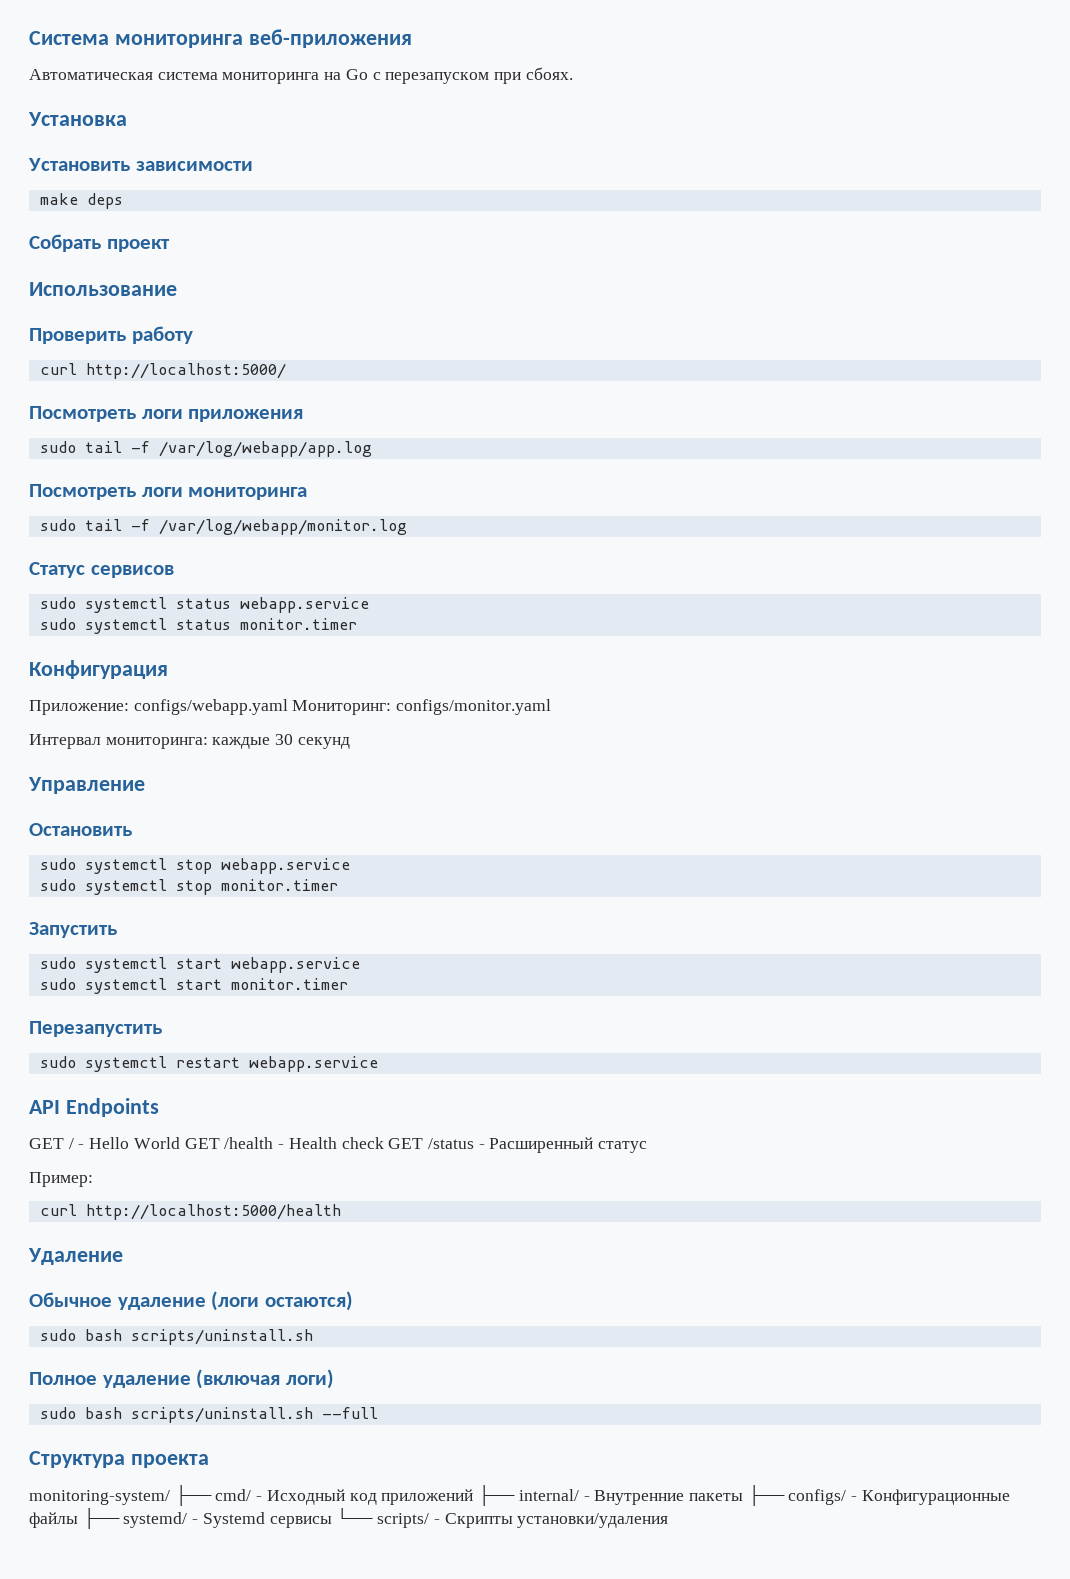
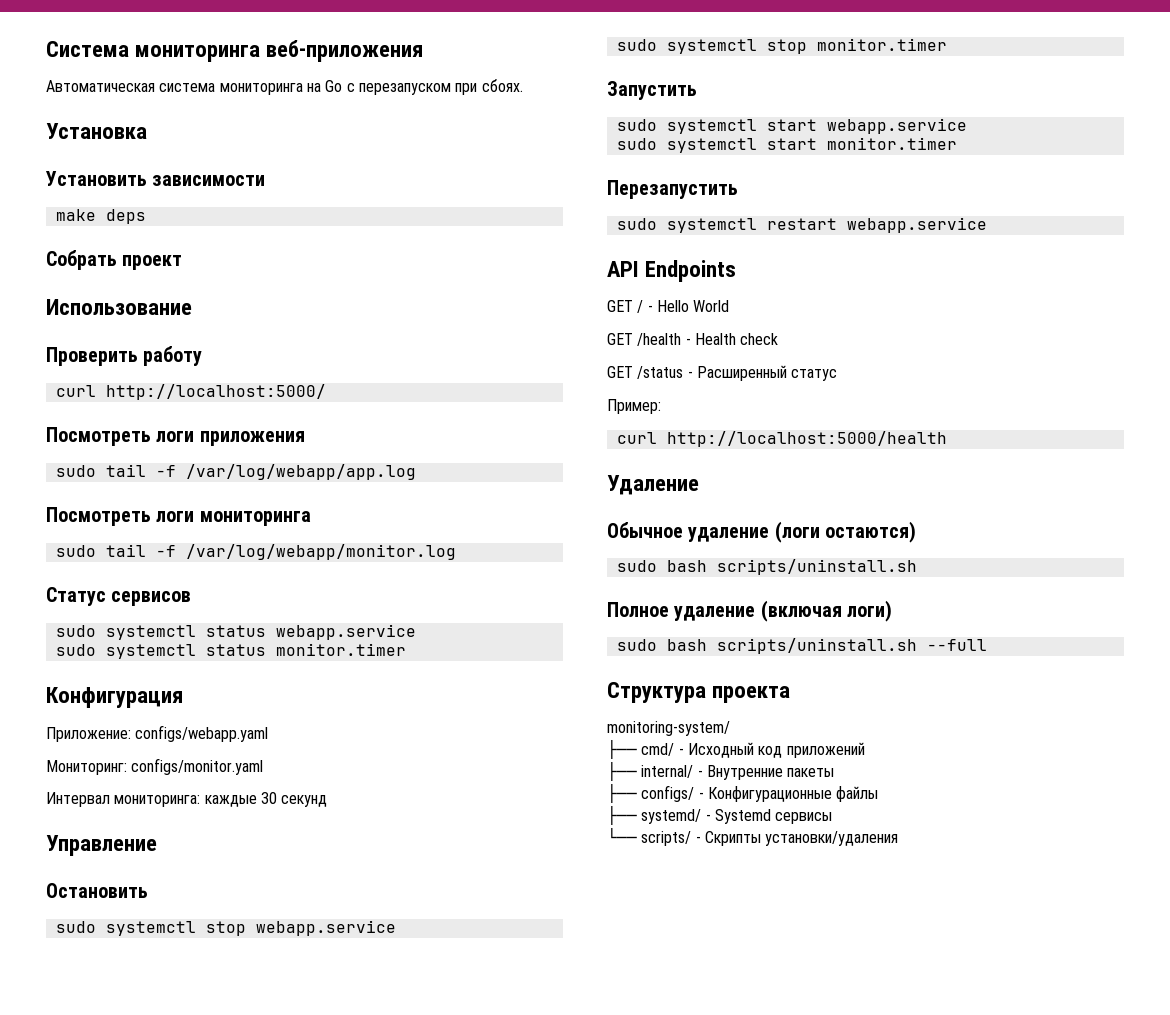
(288, 707) none -> (269, 733) //
(180, 1143) none -> (730, 306) //
(384, 1143) none -> (779, 339) //
(170, 1497) none -> (730, 728) //
(474, 1497) none -> (865, 750) //
(743, 1497) none -> (835, 772) //
(78, 1520) none -> (879, 794) //
(332, 1522) none -> (833, 818) //

